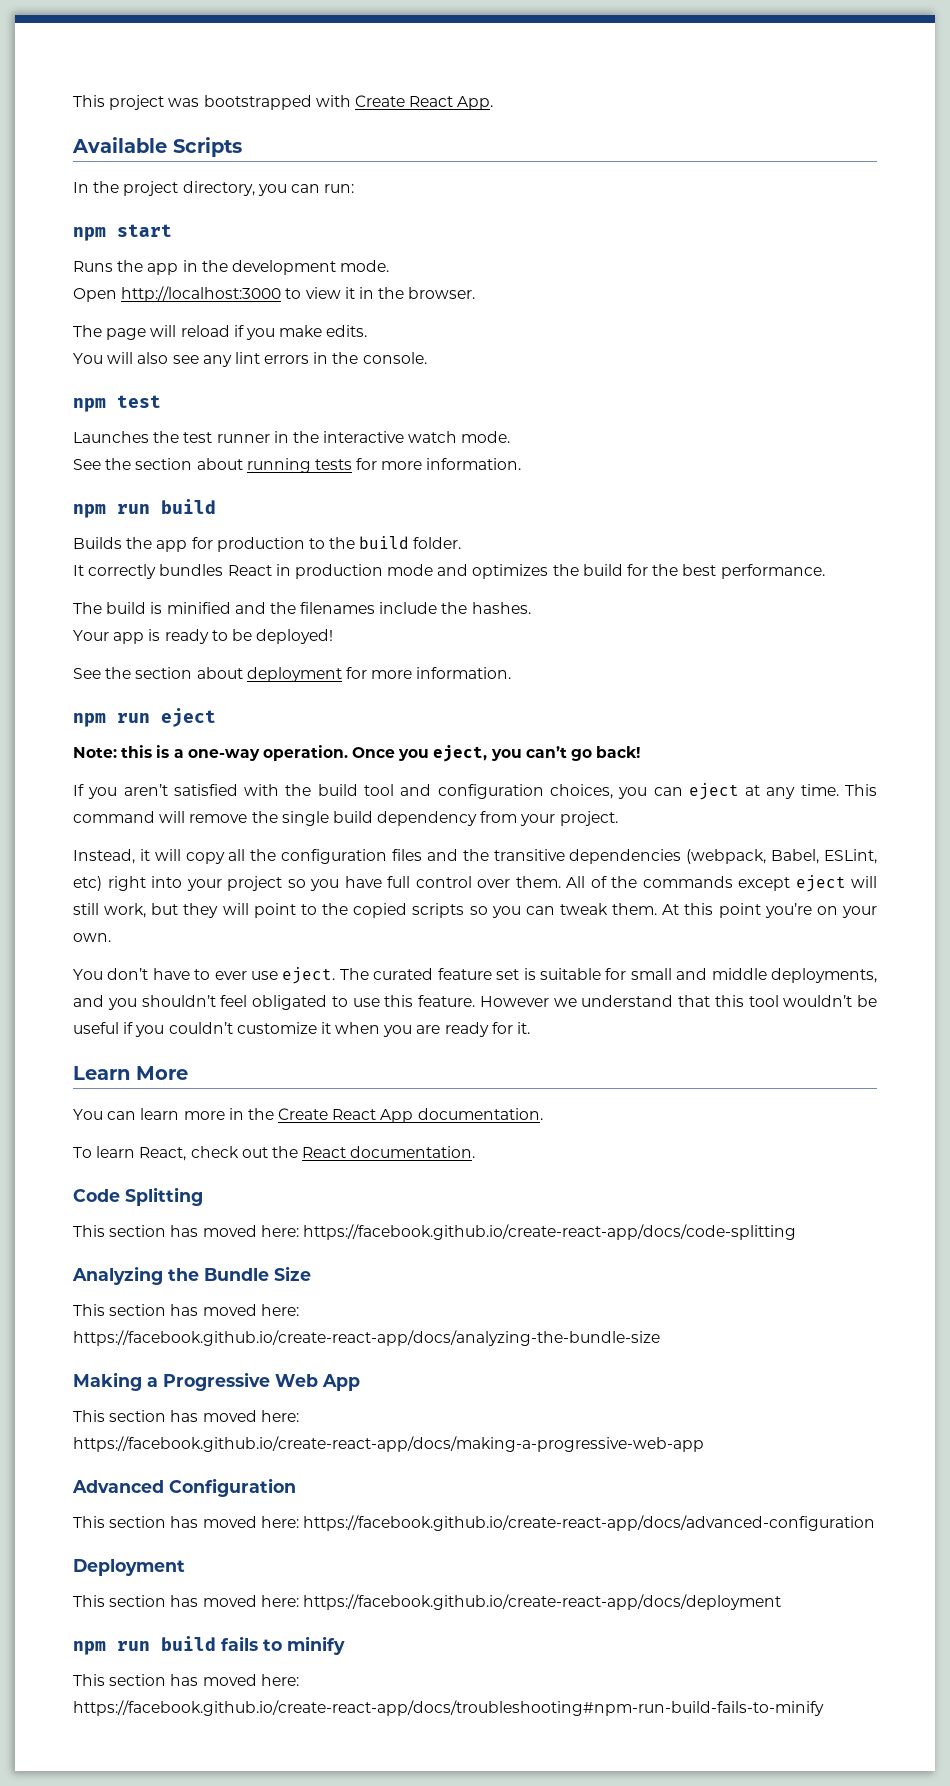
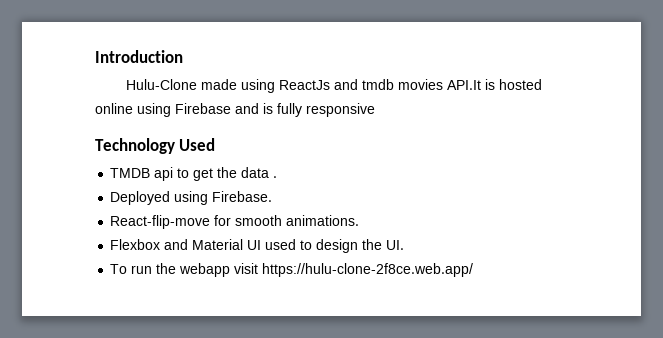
[73,95,494,110] [72,137,242,157] [73,181,355,196] [73,224,172,241] [73,260,390,275] [73,286,476,302] [73,325,368,340] [73,352,427,367] [73,395,161,412] [73,431,511,443] [73,458,522,473] [73,499,216,518] [73,536,462,552] [73,564,825,579] [73,602,531,614] [73,629,334,644] [73,667,512,682] [73,708,216,727] [73,745,641,762] [73,783,877,800] [73,811,618,826] [73,849,877,864] [73,875,877,892] [73,903,877,918] [73,933,111,942] [73,967,877,984] [73,995,877,1010] [73,1022,531,1037] [73,1066,188,1080] [73,1108,543,1123] [73,1146,476,1161] [73,1187,203,1206] [73,1224,796,1240] [72,1266,311,1285] [73,1304,299,1316] [73,1330,660,1346] [73,1372,360,1391] [73,1410,299,1422] [73,1436,704,1452] [72,1478,296,1497] [73,1515,875,1531] [73,1559,185,1576] [73,1594,781,1610] [73,1636,345,1655] [73,1674,299,1686] [73,1700,824,1716] This project was bootstrapped with Create React App. // Available Scripts // In the project directory, you can run: // npm start // Runs the app in the development mode. // Open http://localhost:3000 to view it in the browser. // The page will reload if you make edits. // You will also see any lint errors in the console. // npm test // Launches the test runner in the interactive watch mode. // See the section about running tests for more information. // npm run build // Builds the app for production to the build folder. // It correctly bundles React in production mode and optimizes the build for the best performance. // The build is minified and the filenames include the hashes. // Your app is ready to be deployed! // See the section about deployment for more information. // npm run eject // Note: this is a one-way operation. Once you eject, you can’t go back! // If you aren’t satisfied with the build tool and configuration choices, you can eject at any time. This command will remove the single build dependency from your project. // Instead, it will copy all the configuration files and the transitive dependencies (webpack, Babel, ESLint, etc) right into your project so you have full control over them. All of the commands except eject will still work, but they will point to the copied scripts so you can tweak them. At this point you’re on your own. // You don’t have to ever use eject. The curated feature set is suitable for small and middle deployments, and you shouldn’t feel obligated to use this feature. However we understand that this tool wouldn’t be useful if you couldn’t customize it when you are ready for it. // Learn More // You can learn more in the Create React App documentation. // To learn React, check out the React documentation. // Code Splitting // This section has moved here: https://facebook.github.io/create-react-app/docs/code-splitting // Analyzing the Bundle Size // This section has moved here: https://facebook.github.io/create-react-app/docs/analyzing-the-bundle-size // Making a Progressive Web App // This section has moved here: https://facebook.github.io/create-react-app/docs/making-a-progressive-web-app // Advanced Configuration // This section has moved here: https://facebook.github.io/create-react-app/docs/advanced-configuration // Deployment // This section has moved here: https://facebook.github.io/create-react-app/docs/deployment // npm run build fails to minify // This section has moved here: https://facebook.github.io/create-react-app/docs/troubleshooting#npm-run-build-fails-to-minify -> [95,50,183,63] [126,79,543,93] [95,103,375,117] [95,138,216,154] [110,167,278,181] [110,191,273,205] [110,215,360,229] [110,239,405,253] [110,263,474,277] Introduction // Hulu-Clone made using ReactJs and tmdb movies API.It is hosted online using Firebase and is fully responsive // Technology Used // TMDB api to get the data . // Deployed using Firebase. // React-flip-move for smooth animations. // Flexbox and Material UI used to design the UI. // To run the webapp visit https://hulu-clone-2f8ce.web.app/

